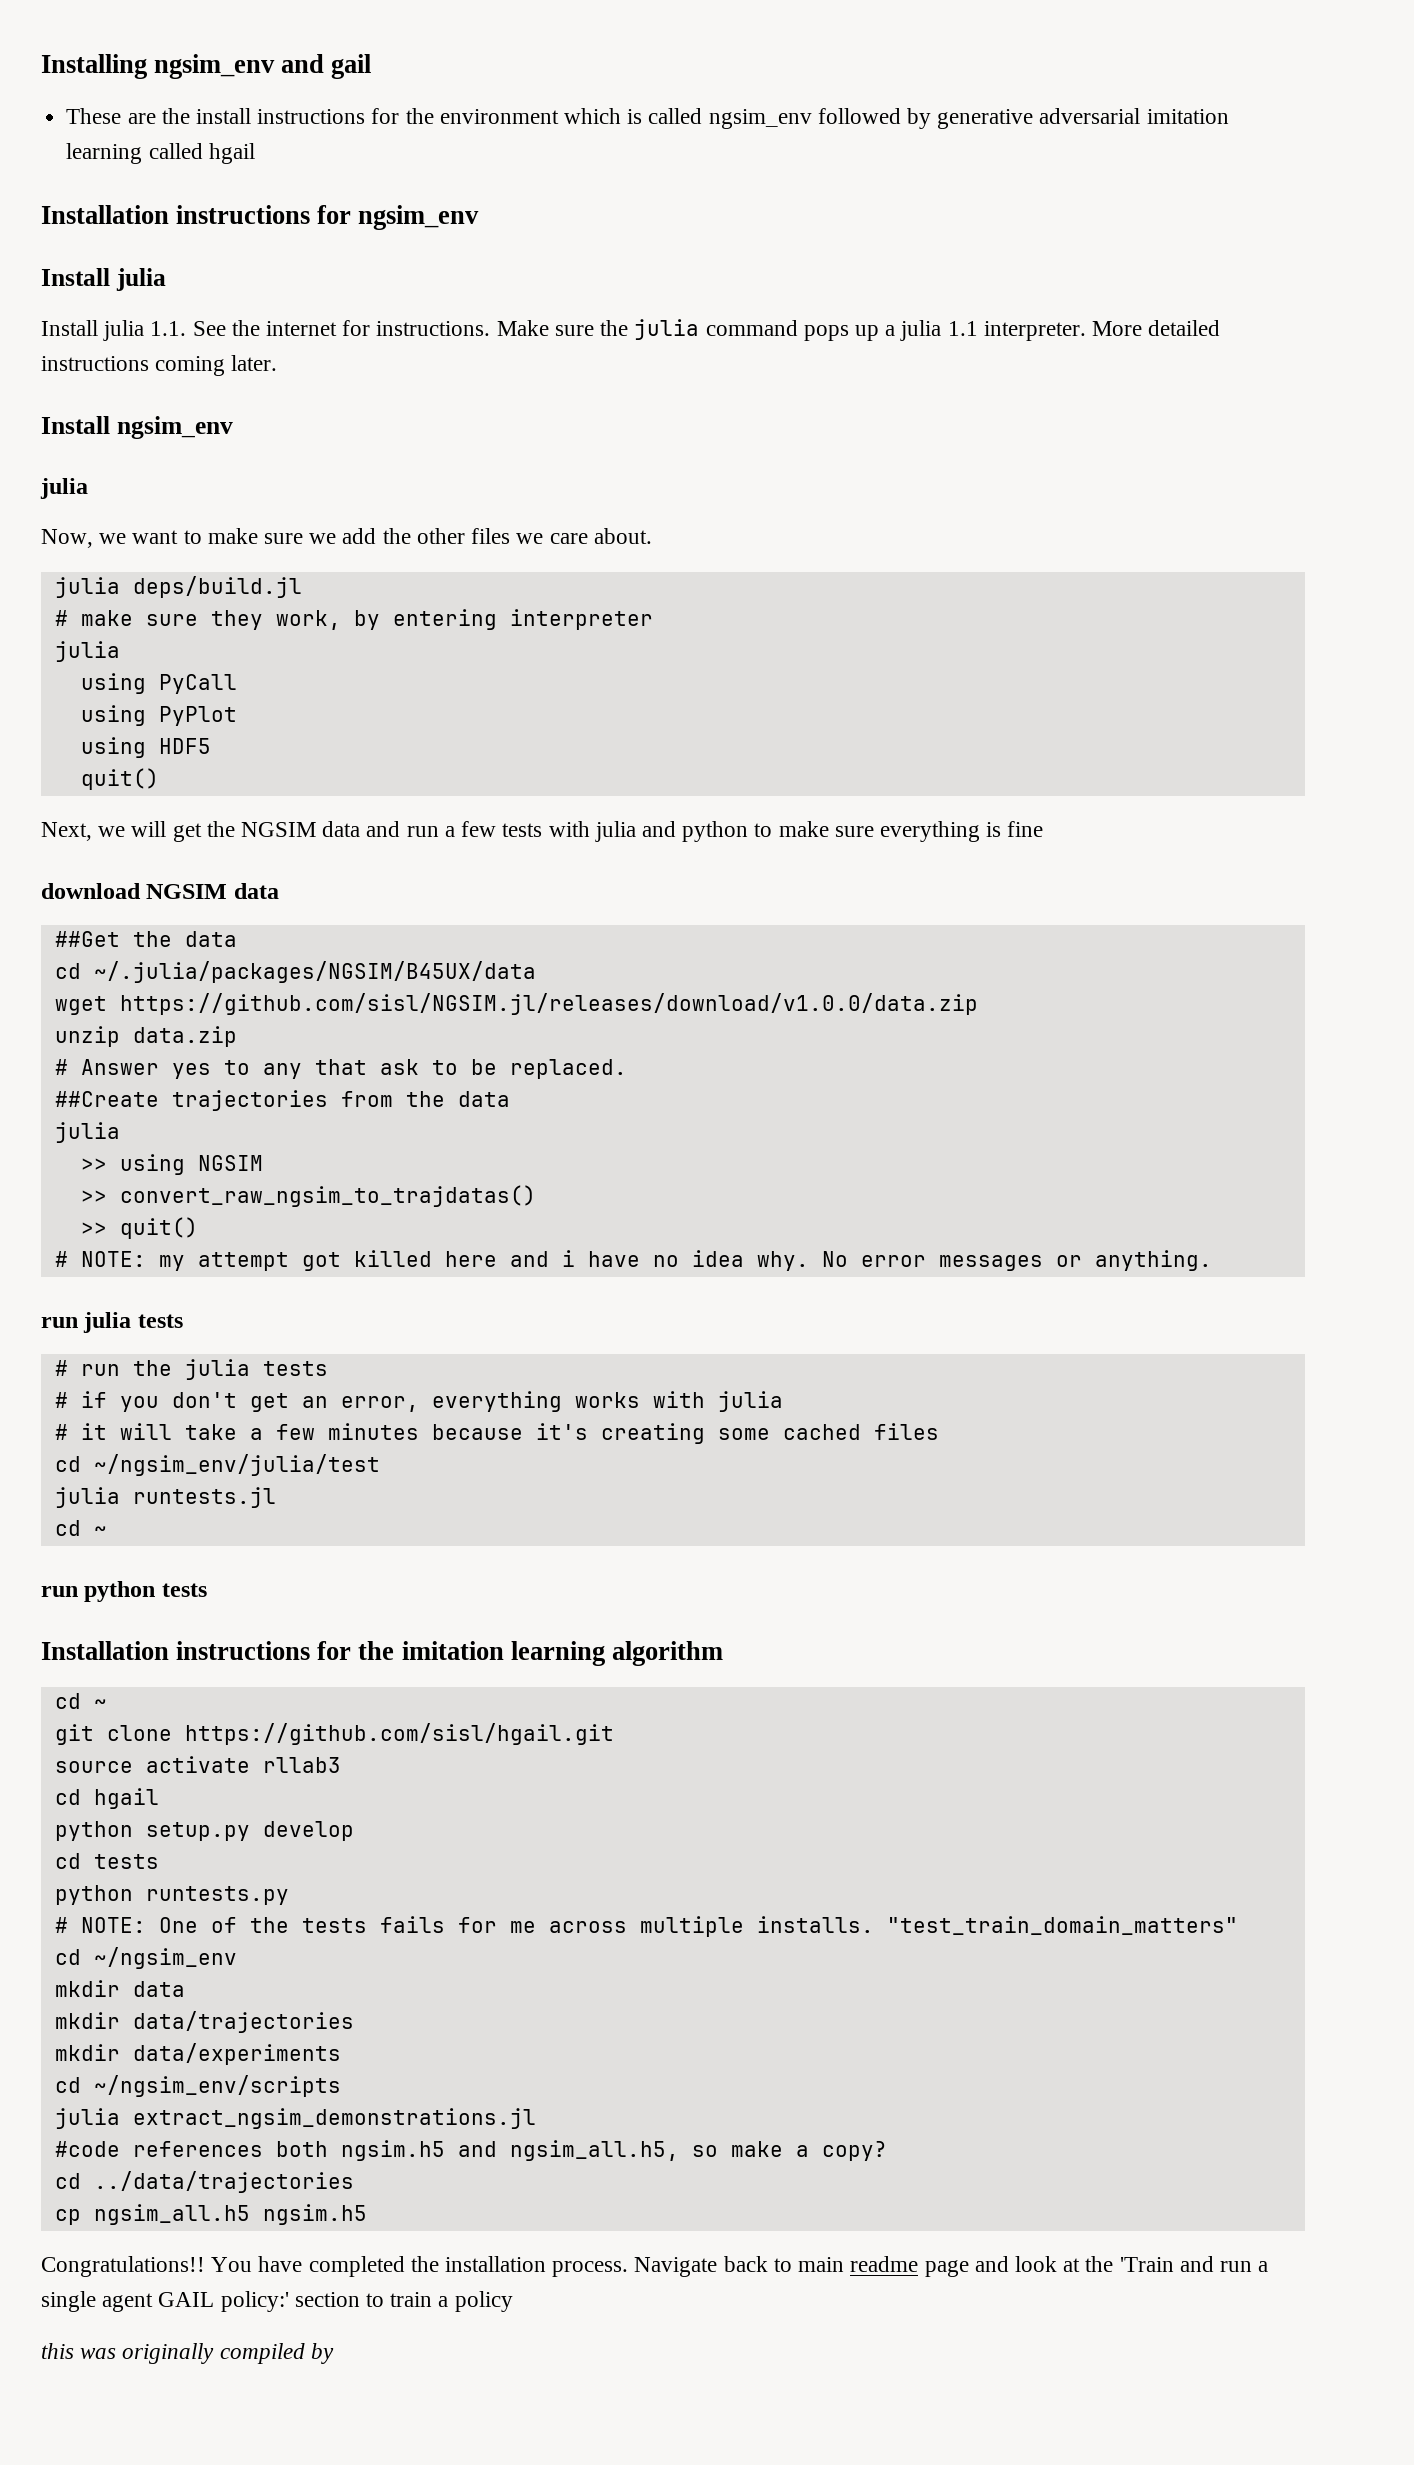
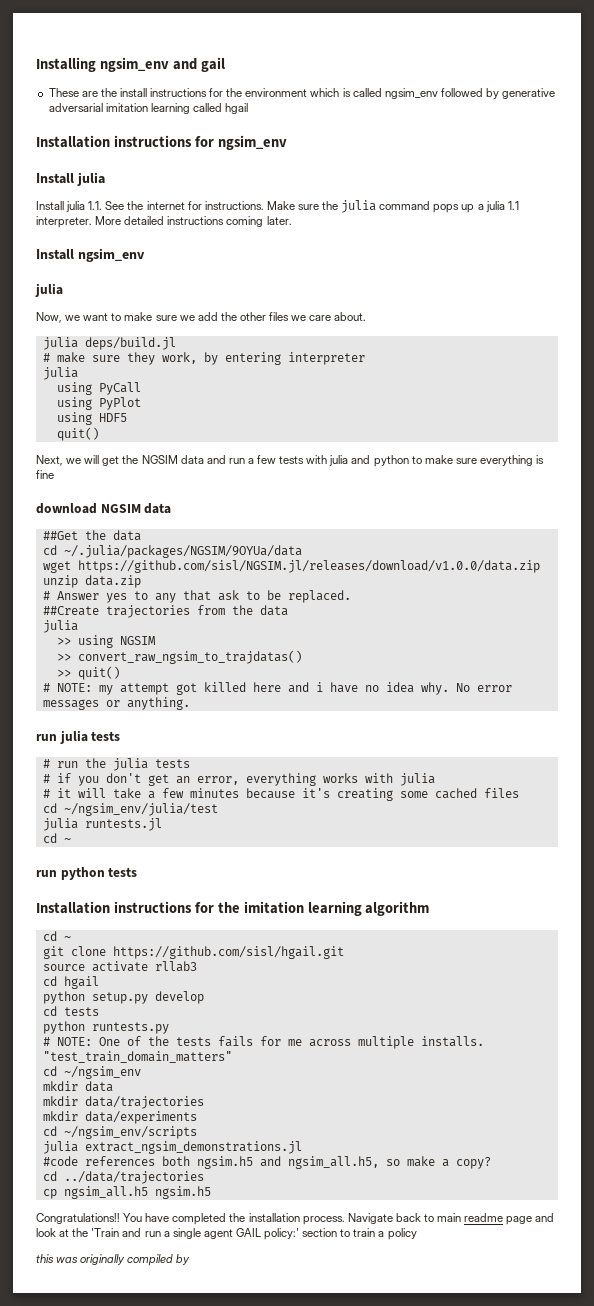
[93,961,536,983] ~/.julia/packages/NGSIM/B45UX/data -> [63,545,302,558] ~/.julia/packages/NGSIM/9OYUa/data

